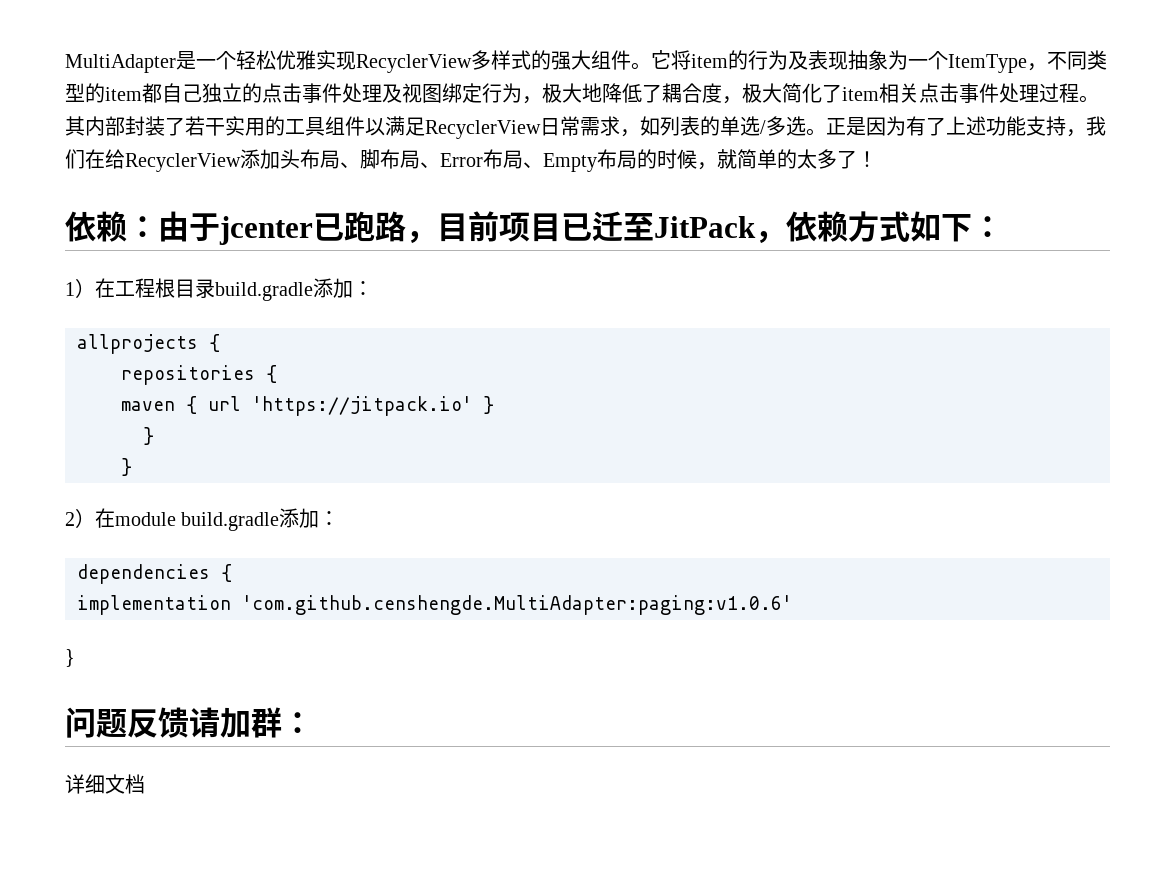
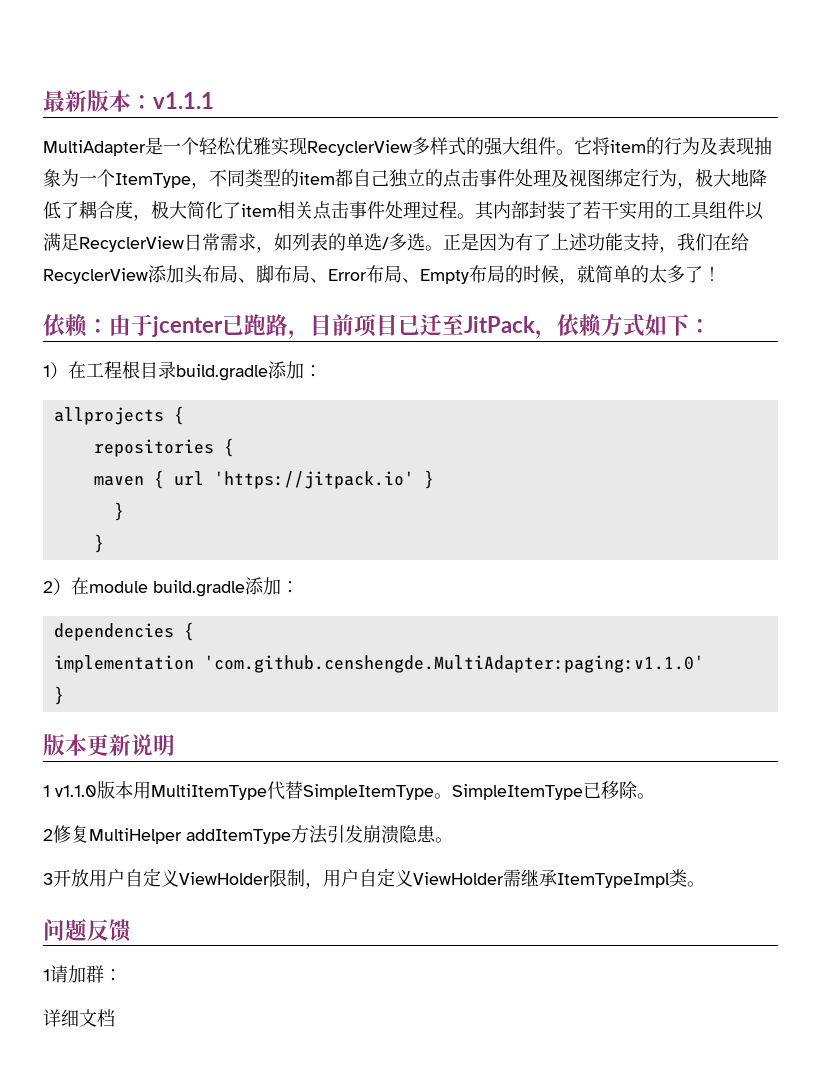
(65, 63) none -> [43,90,214,112] 最新版本：v1.1.1 //
[242,595,792,615] [65,649,75,667] 'com.github.censhengde.MultiAdapter:paging:v1.0.6' // } -> [203,655,704,673] [53,686,64,705] [43,734,175,756] [43,781,655,800] [43,825,453,844] [43,868,705,889] 'com.github.censhengde.MultiAdapter:paging:v1.1.0' // } // 版本更新说明 // 1 v1.1.0版本用MultiItemType代替SimpleItemType。SimpleItemType已移除。 // 2修复MultiHelper addItemType方法引发崩溃隐患。 // 3开放用户自定义ViewHolder限制，用户自定义ViewHolder需继承ItemTypeImpl类。
(189, 722) none -> [43,969,50,981] // 1

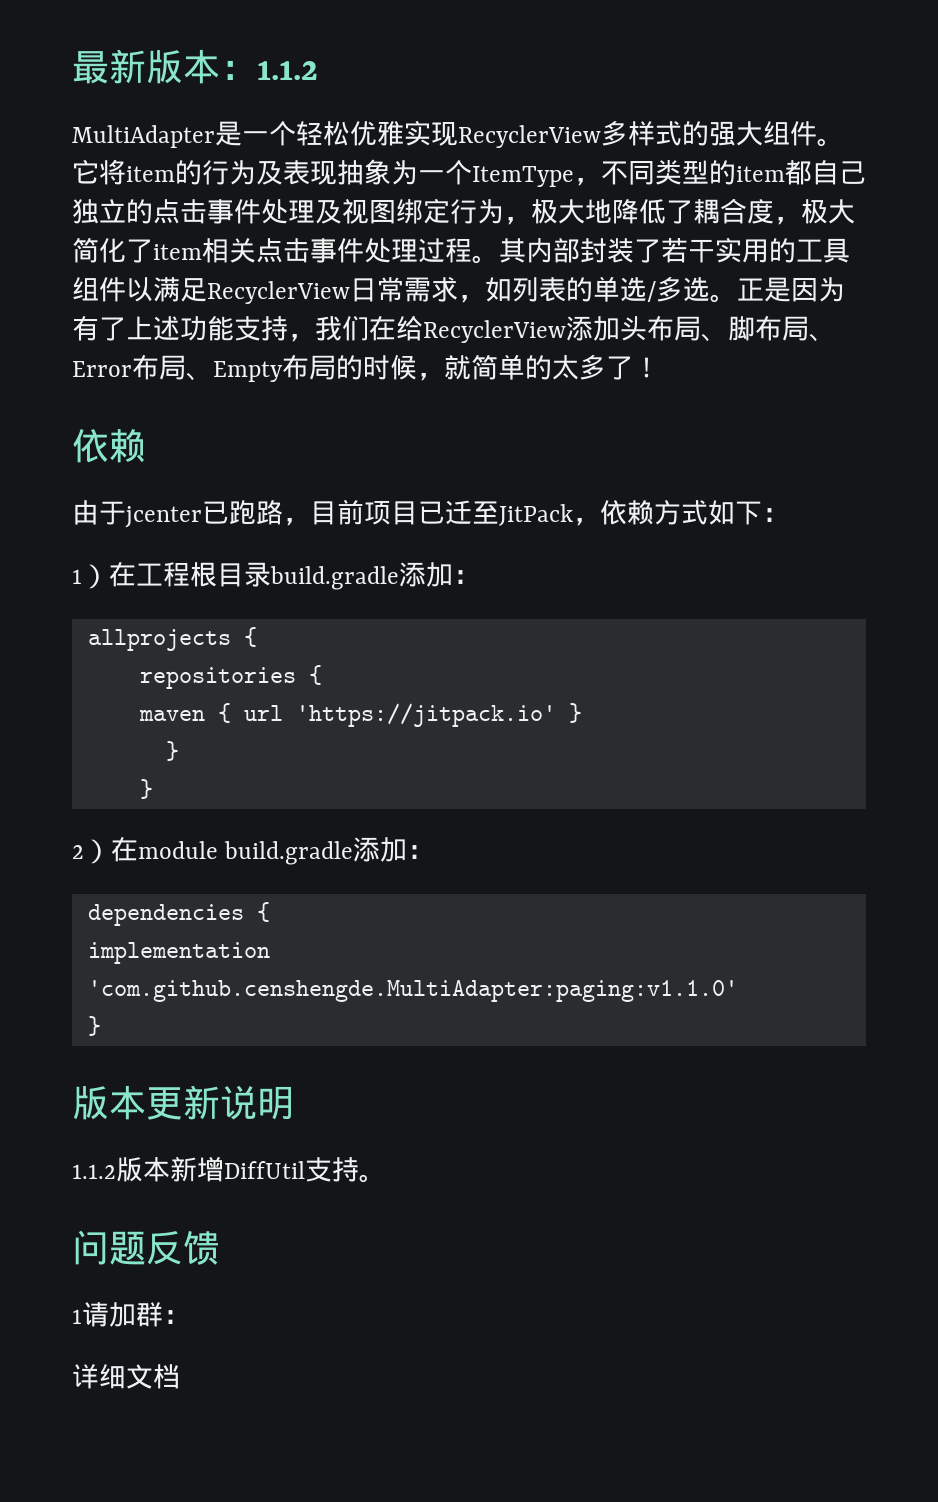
[153,92,214,109] v1.1.1 -> [257,61,318,80] 1.1.2
[87,319,109,333] ： -> (146, 446) //
[43,781,655,800] [43,825,453,844] [43,868,687,889] 1 v1.1.0版本用MultiItemType代替SimpleItemType。SimpleItemType已移除。 // 2修复MultiHelper addItemType方法引发崩溃隐患。 // 3开放用户自定义ViewHolder限制，用户自定义ViewHolder需继承ItemTypeImpl类 -> [72,1156,359,1182] 1.1.2版本新增DiffUtil支持

